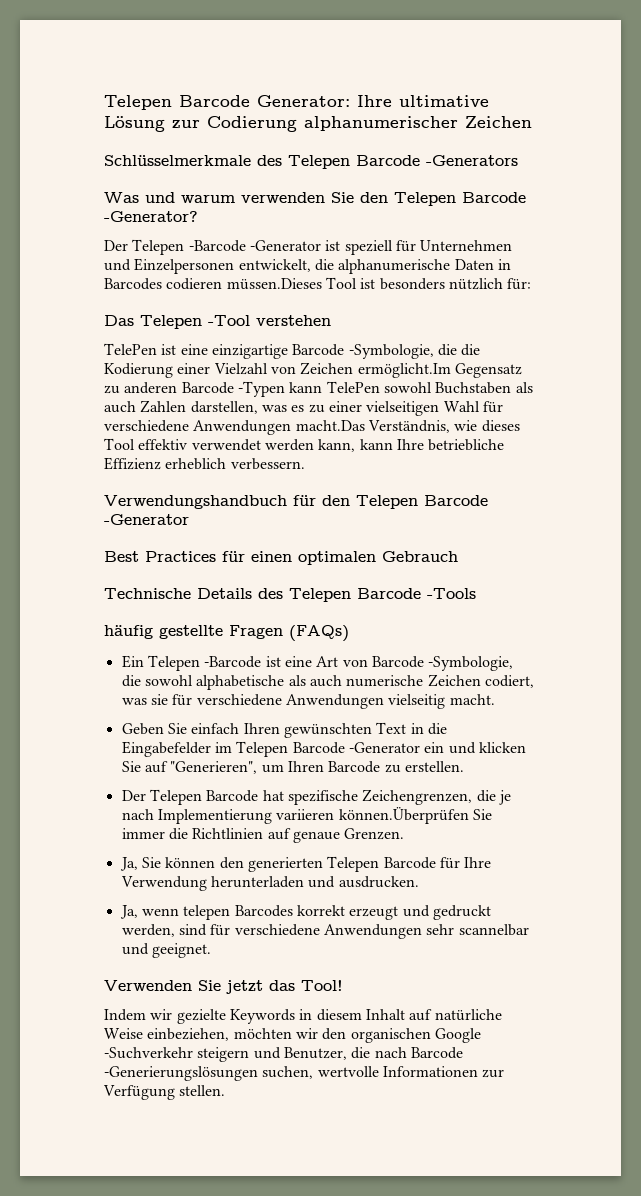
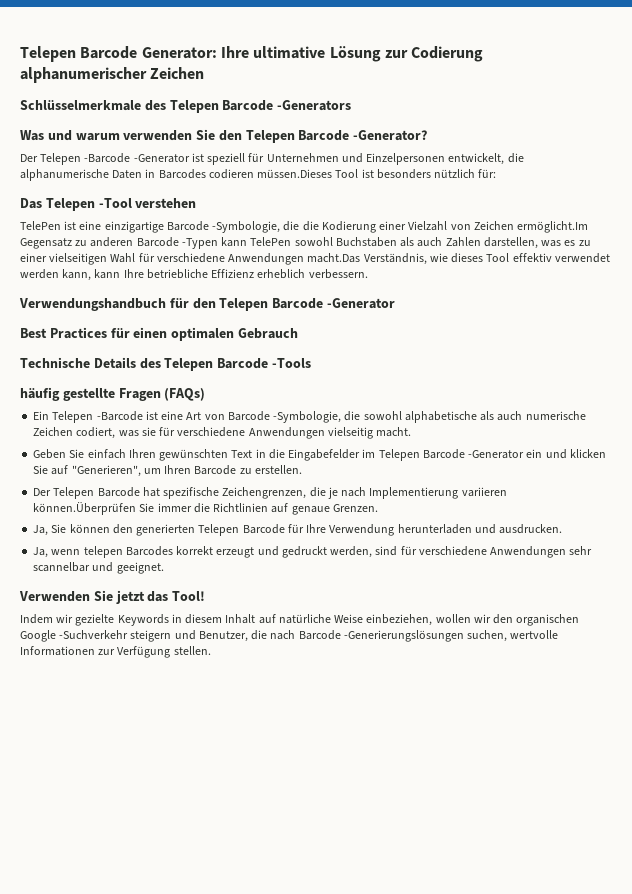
[233,1028,292,1039] möchten -> [435,614,471,623] wollen

